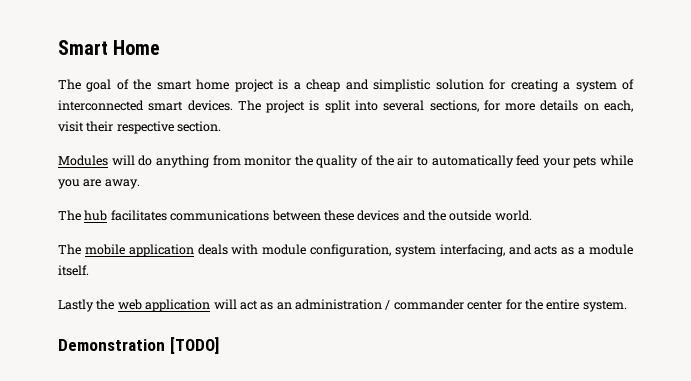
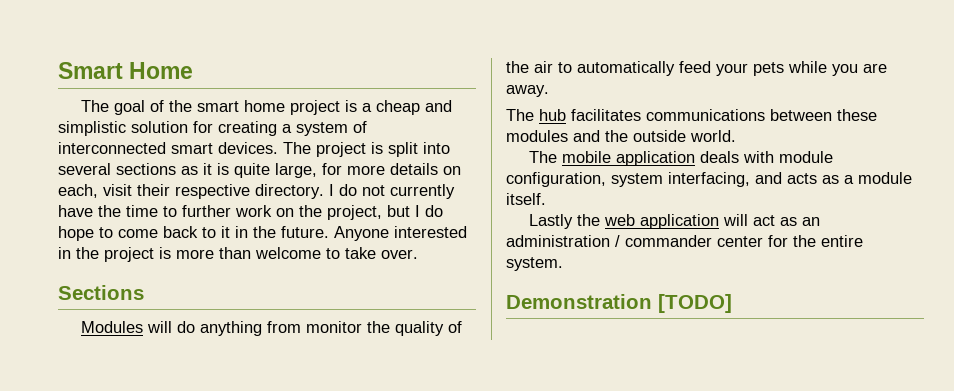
[429,100,479,112] sections, -> [116,163,317,178] sections as it is quite large,
[177,121,222,132] section. -> [255,184,455,199] [58,205,443,220] [58,226,467,241] [58,247,418,262] [58,285,144,300] directory. I do not currently have the time to further work on the project, but I do hope to come back to it in the future. Anyone interested in the project is more than welcome to take over. // Sections
[357,210,400,221] devices -> [506,130,568,142] modules

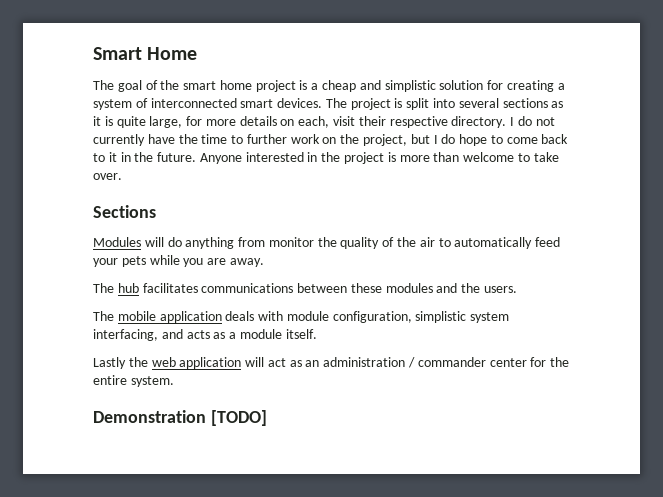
[633,130,736,142] outside world. -> [484,286,518,293] users.
(606, 179) none -> [415,311,467,323] simplistic

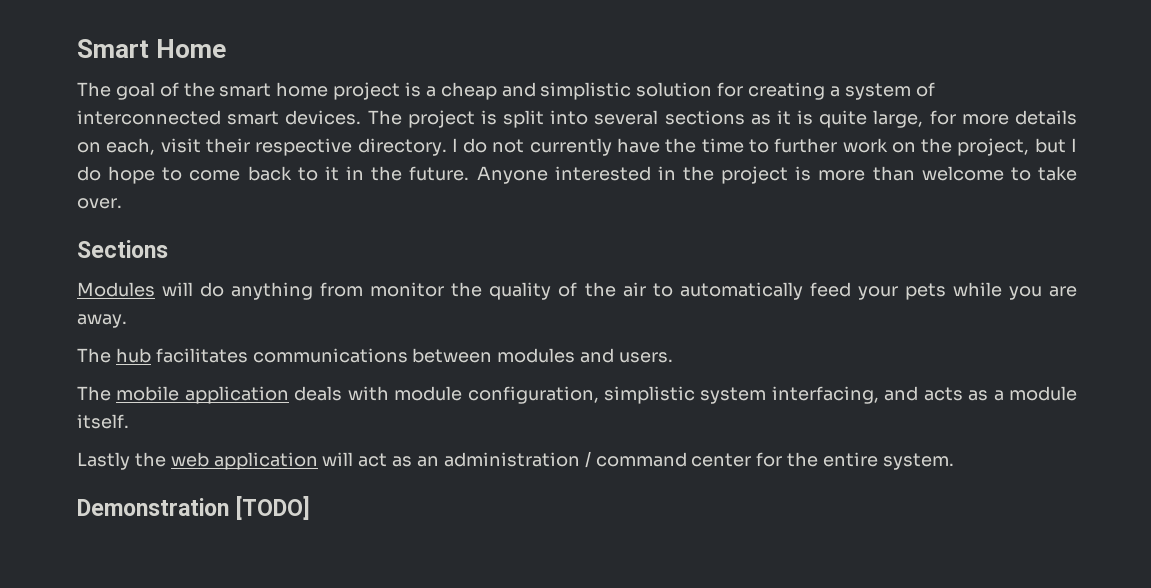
[350,283,382,293] these -> (493, 355) none
[461,283,481,293] the -> (615, 355) none
[417,357,486,367] commander -> [595,452,687,467] command

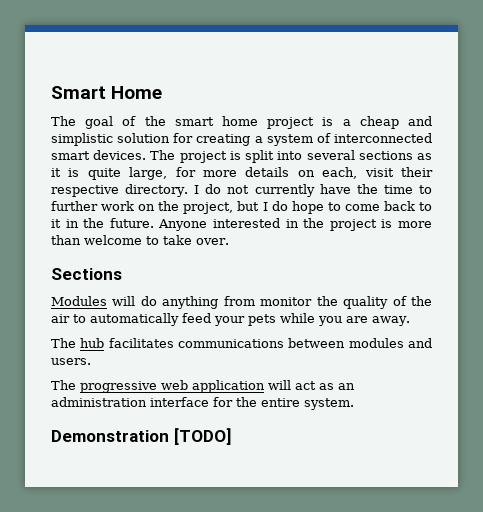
[116,386,1078,404] [77,414,129,429] [77,452,166,470] mobile application deals with module configuration, simplistic system interfacing, and acts as a module itself. // Lastly the -> [80,381,157,393] progressive
[584,451,752,468] / command center -> [150,397,209,407] interface

